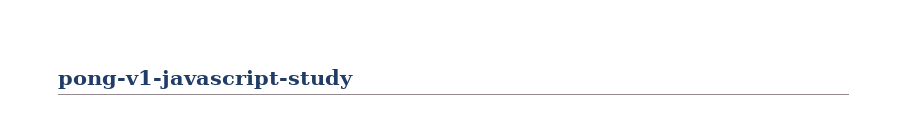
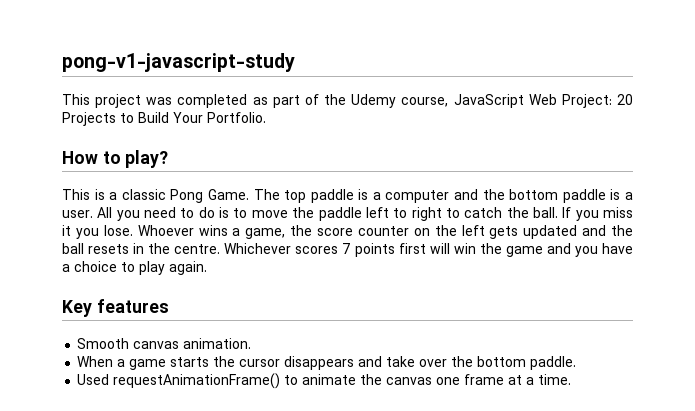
(353, 79) none -> [62,94,633,108] [62,112,266,126] [62,150,169,168] [62,189,633,203] [62,207,634,221] [62,225,633,239] [62,243,633,257] [62,261,207,275] [62,299,169,317] [77,338,252,349] [77,356,577,370] [77,373,572,389] // This project was completed as part of the Udemy course, JavaScript Web Project: 20 Projects to Build Your Portfolio. // How to play? // This is a classic Pong Game. The top paddle is a computer and the bottom paddle is a user. All you need to do is to move the paddle left to right to catch the ball. If you miss it you lose. Whoever wins a game, the score counter on the left gets updated and the ball resets in the centre. Whichever scores 7 points first will win the game and you have a choice to play again. // Key features // Smooth canvas animation. // When a game starts the cursor disappears and take over the bottom paddle. // Used requestAnimationFrame() to animate the canvas one frame at a time.

